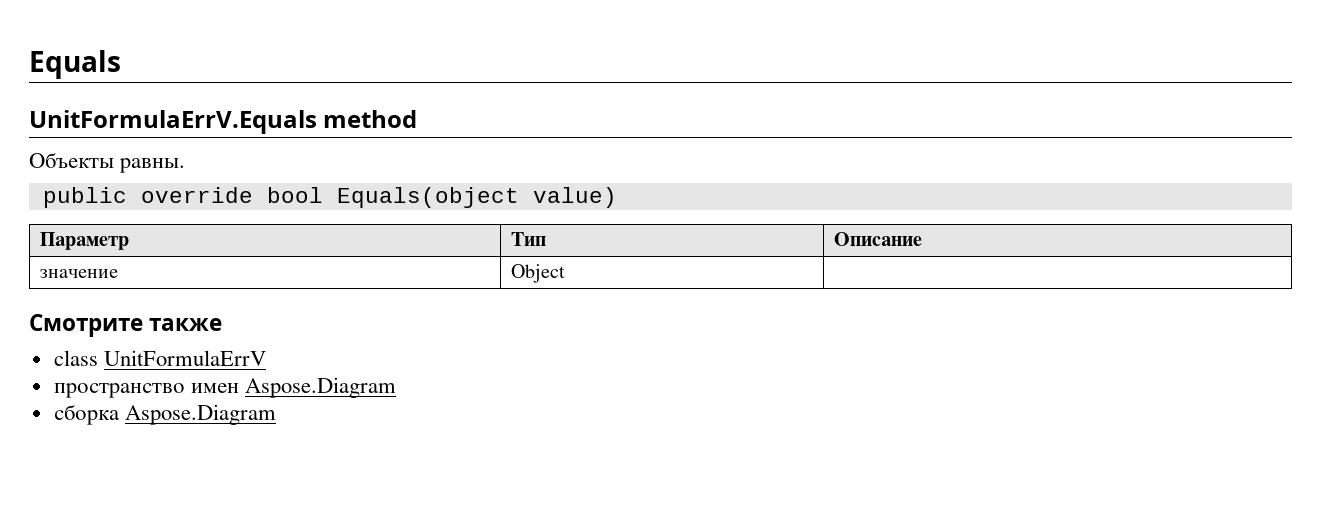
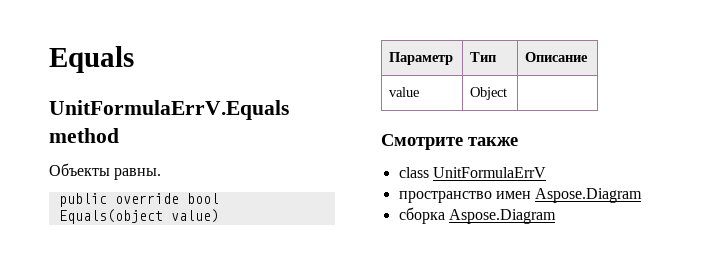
[39,269,118,278] значение -> [389,87,420,97] value

